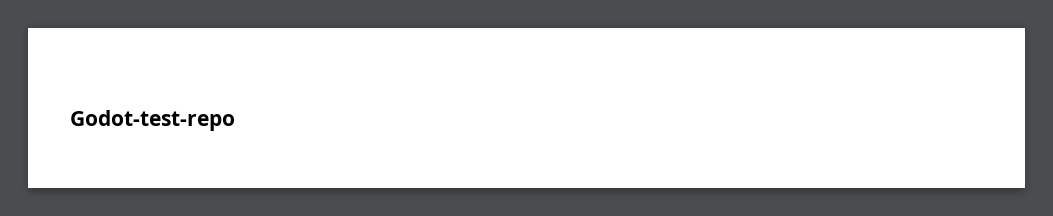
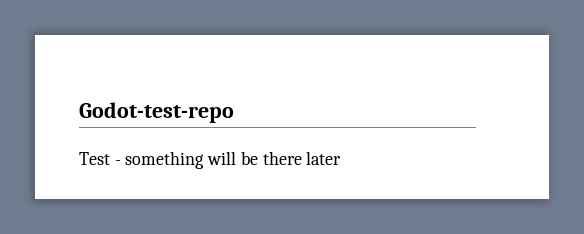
(235, 120) none -> [79,151,342,169] // Test - something will be there later

